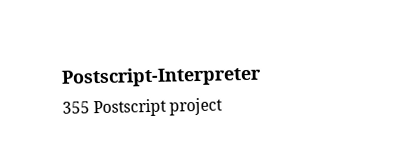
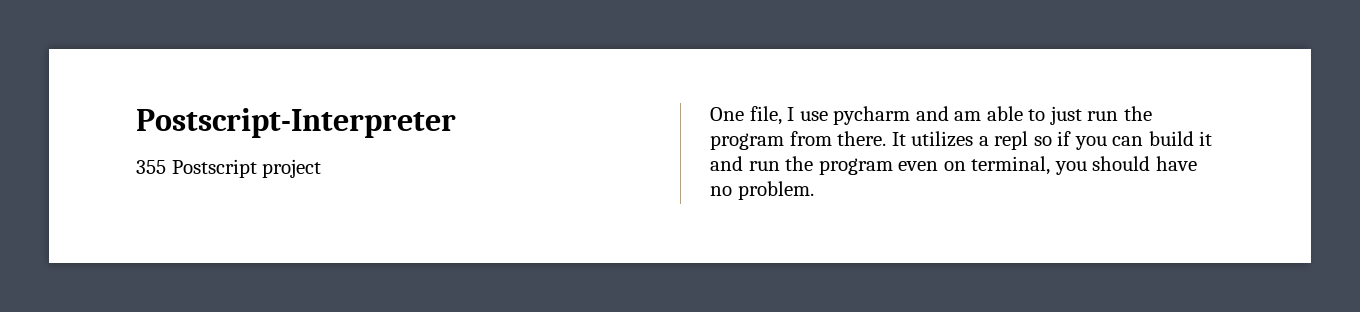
(224, 106) none -> [710,106,1152,125] [710,131,1213,150] [710,156,1197,175] [710,181,814,200] // One file, I use pycharm and am able to just run the program from there. It utilizes a repl so if you can build it and run the program even on terminal, you should have no problem.

